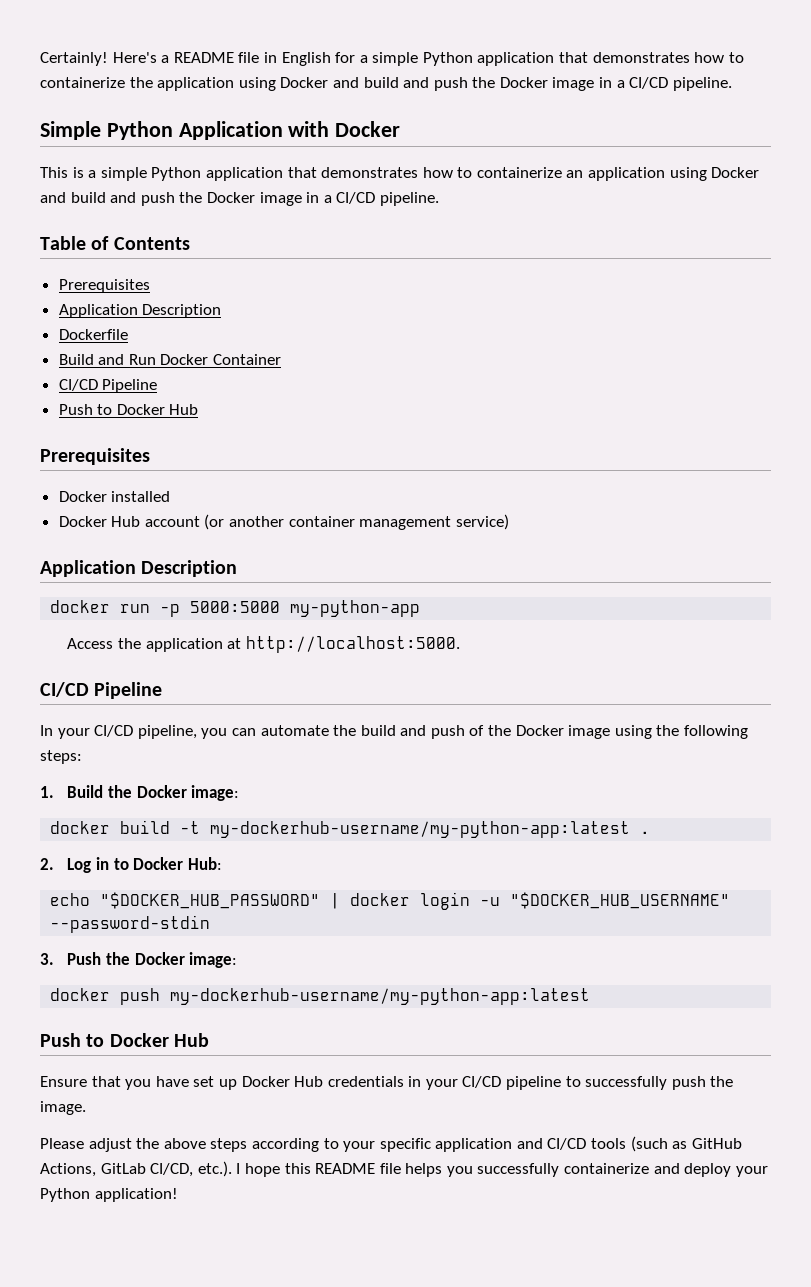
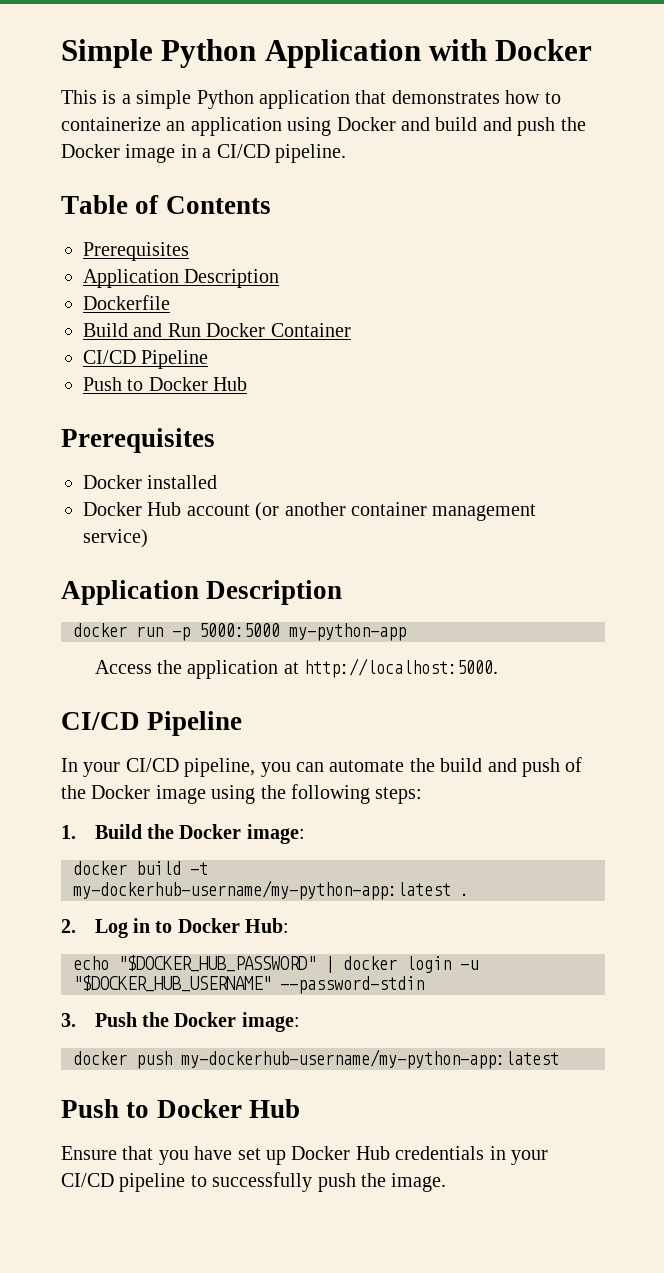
[40,52,744,66] [40,77,732,91] Certainly! Here's a README file in English for a simple Python application that demonstrates how to containerize the application using Docker and build and push the Docker image in a CI/CD pipeline. // -> (61, 53) none
[40,1136,742,1152] [40,1161,768,1177] [40,1188,178,1202] // Please adjust the above steps according to your specific application and CI/CD tools (such as GitHub Actions, GitLab CI/CD, etc.). I hope this README file helps you successfully containerize and deploy your Python application! -> (447, 1182) none

